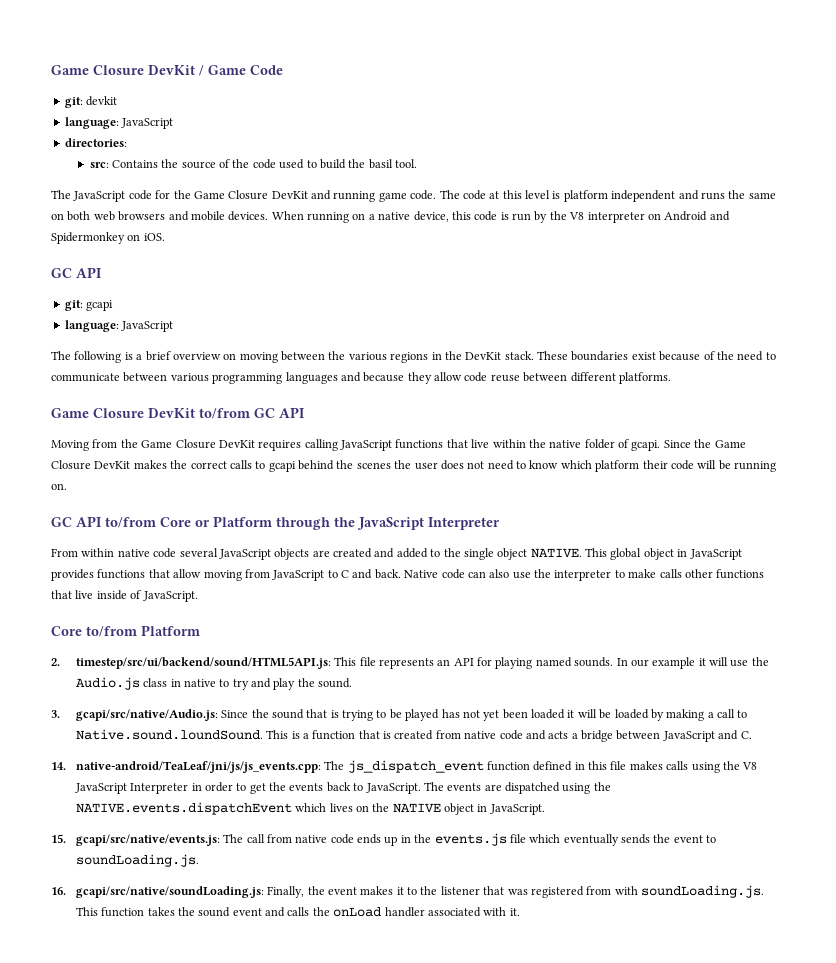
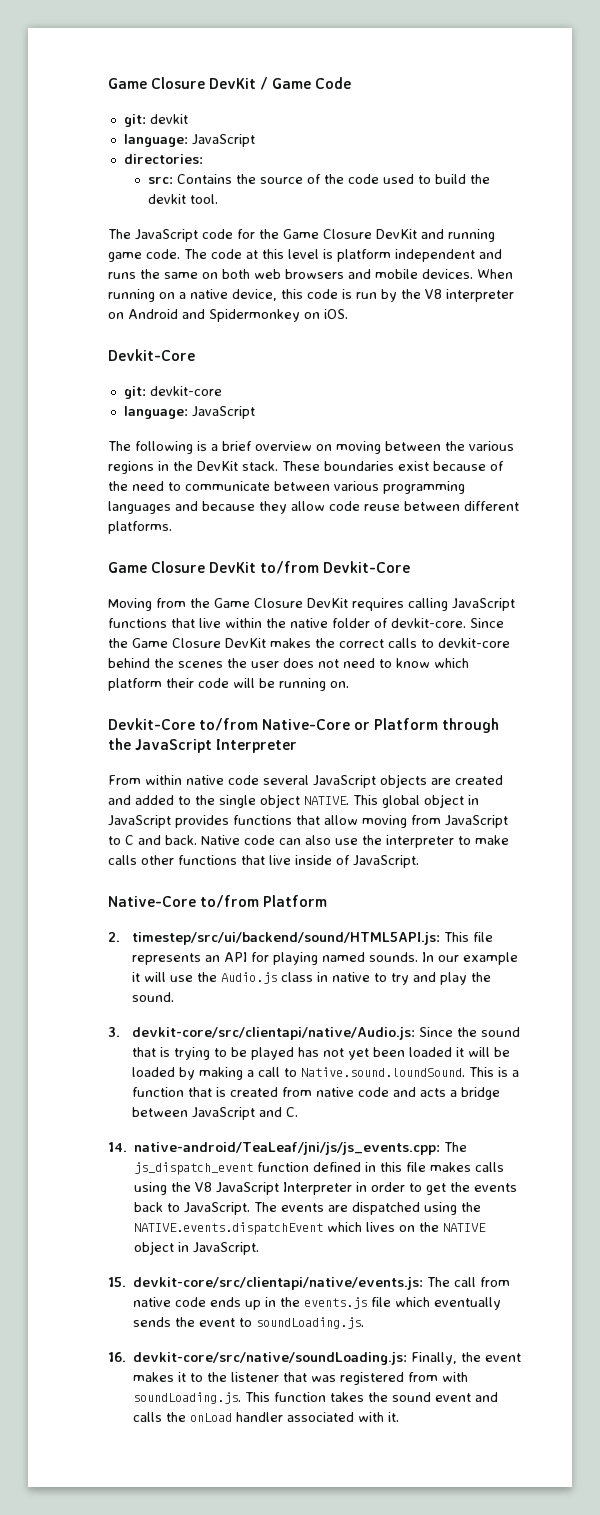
[368,159,393,169] basil -> [148,194,187,204] devkit
[51,267,102,278] [64,300,114,311] GC API // git: gcapi -> [108,349,195,361] [123,386,222,399] Devkit-Core // git: devkit-core
[254,407,305,418] GC API -> [323,561,411,573] Devkit-Core
[631,440,661,451] gcapi. -> [391,618,466,628] devkit-core.
[268,461,296,472] gcapi -> [438,638,510,648] devkit-core
[51,516,191,528] GC API to/from Core -> [108,718,351,731] Devkit-Core to/from Native-Core
[51,626,82,636] Core -> [108,896,196,907] Native-Core
[75,709,218,721] gcapi/src/native/Audio.js: -> [132,1027,416,1040] devkit-core/src/clientapi/native/Audio.js:
[75,834,220,846] gcapi/src/native/events.js: -> [133,1277,424,1290] devkit-core/src/clientapi/native/events.js:
[75,886,264,898] gcapi/src/native/soundLoading.js: -> [133,1352,408,1365] devkit-core/src/native/soundLoading.js:

